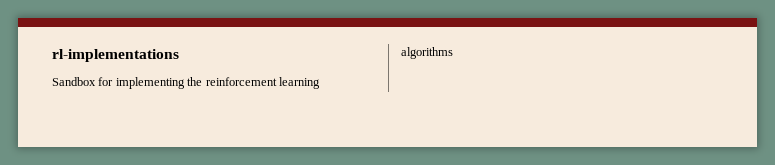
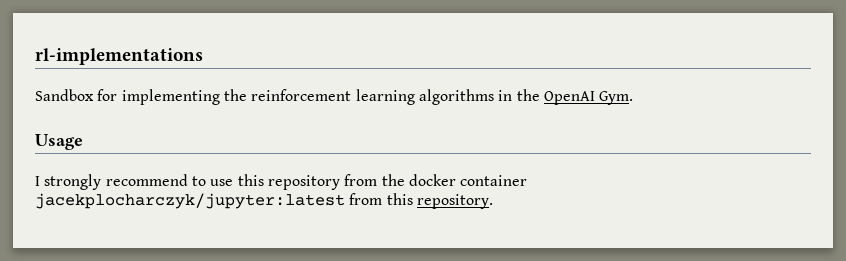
(453, 53) none -> [498,89,634,105] [35,134,83,150] [35,174,528,190] [35,193,493,209] in the OpenAI Gym. // Usage // I strongly recommend to use this repository from the docker container jacekplocharczyk/jupyter:latest from this repository.

